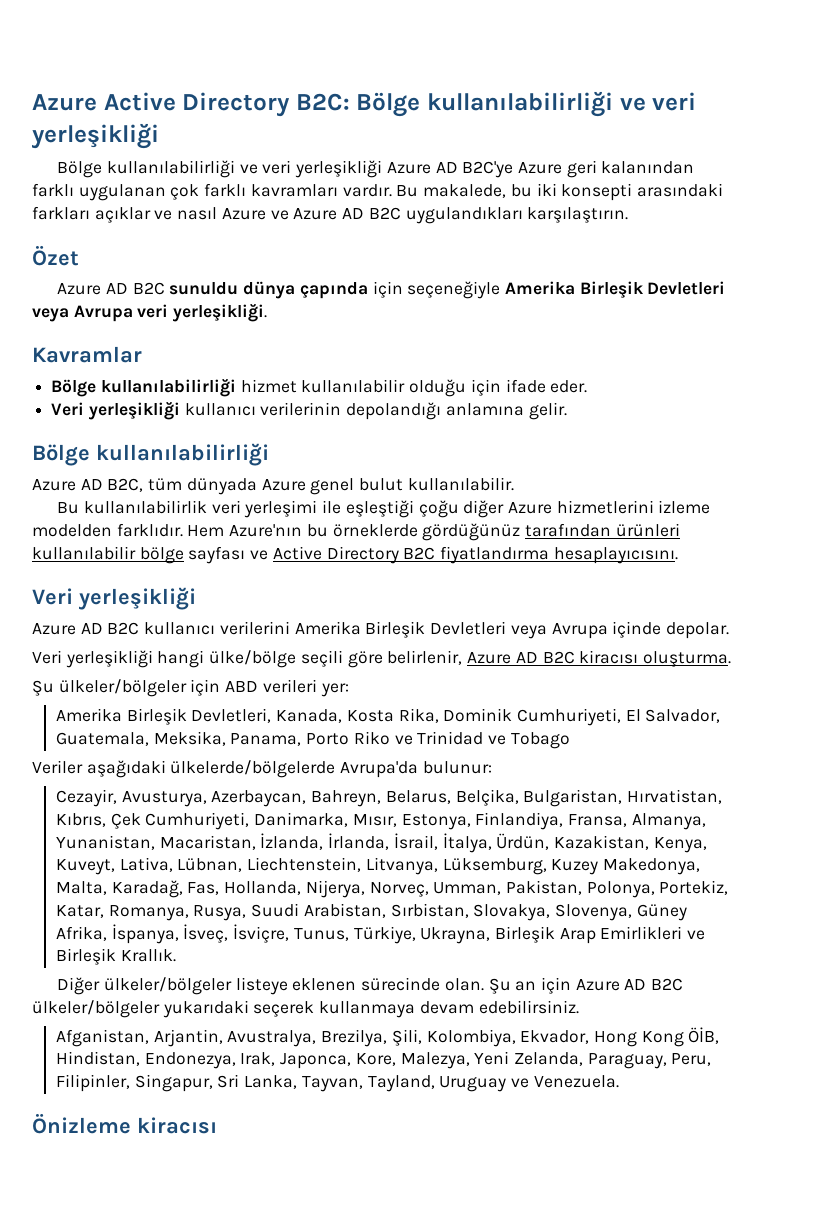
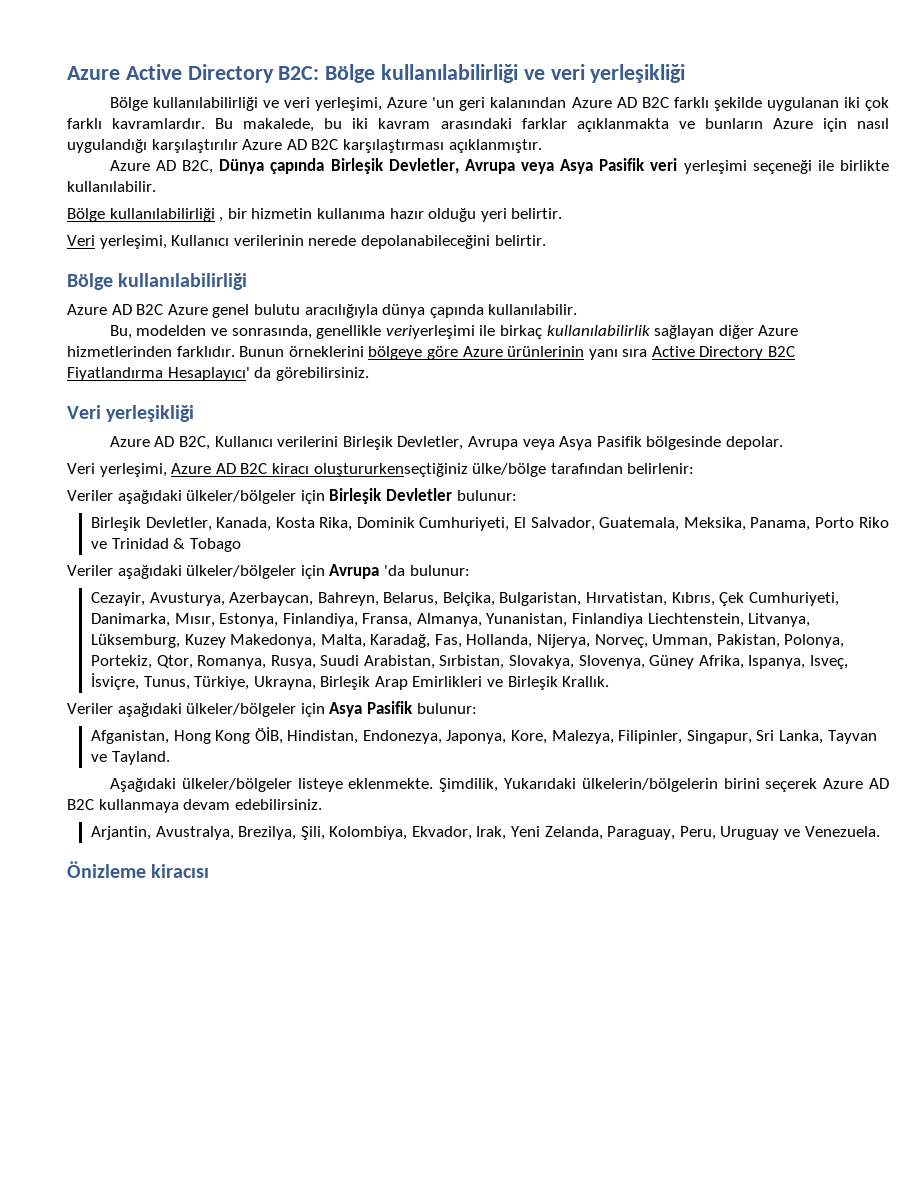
[295,160,695,178] [32,183,723,201] [32,206,629,224] [32,245,79,266] [57,281,726,299] [32,304,268,322] [32,346,142,363] [51,379,588,397] [51,402,567,420] [32,443,269,466] [32,477,514,495] [57,500,711,518] [32,523,680,541] [32,546,678,564] [32,587,196,610] [32,621,729,639] [32,650,731,668] [32,679,349,697] [55,708,272,725] yerleşikliği Azure AD B2C'ye Azure geri kalanından farklı uygulanan çok farklı kavramları vardır. Bu makalede, bu iki konsepti arasındaki farkları açıklar ve nasıl Azure ve Azure AD B2C uygulandıkları karşılaştırın. // Özet // Azure AD B2C sunuldu dünya çapında için seçeneğiyle Amerika Birleşik Devletleri veya Avrupa veri yerleşikliği. // Kavramlar // Bölge kullanılabilirliği hizmet kullanılabilir olduğu için ifade eder. // Veri yerleşikliği kullanıcı verilerinin depolandığı anlamına gelir. // Bölge kullanılabilirliği // Azure AD B2C, tüm dünyada Azure genel bulut kullanılabilir. // Bu kullanılabilirlik veri yerleşimi ile eşleştiği çoğu diğer Azure hizmetlerini izleme modelden farklıdır. Hem Azure'nın bu örneklerde gördüğünüz tarafından ürünleri kullanılabilir bölge sayfası ve Active Directory B2C fiyatlandırma hesaplayıcısını. // Veri yerleşikliği // Azure AD B2C kullanıcı verilerini Amerika Birleşik Devletleri veya Avrupa içinde depolar. // Veri yerleşikliği hangi ülke/bölge seçili göre belirlenir, Azure AD B2C kiracısı oluşturma. // Şu ülkeler/bölgeler için ABD verileri yer: // Amerika Birleşik Devletleri, -> [315,97,889,111] [67,118,889,132] [67,139,542,153] [109,158,890,174] [67,181,156,192] [67,208,563,222] [67,235,546,249] [67,273,248,290] [67,304,578,318] [109,325,799,339] [67,346,796,360] [67,367,369,381] [67,405,195,422] [109,436,783,450] [67,463,695,477] [67,488,517,504] [90,517,212,531] yerleşimi, Azure 'un geri kalanından Azure AD B2C farklı şekilde uygulanan iki çok farklı kavramlardır. Bu makalede, bu iki kavram arasındaki farklar açıklanmakta ve bunların Azure için nasıl uygulandığı karşılaştırılır Azure AD B2C karşılaştırması açıklanmıştır. // Azure AD B2C, Dünya çapında Birleşik Devletler, Avrupa veya Asya Pasifik veri yerleşimi seçeneği ile birlikte kullanılabilir. // Bölge kullanılabilirliği , bir hizmetin kullanıma hazır olduğu yeri belirtir. // Veri yerleşimi, Kullanıcı verilerinin nerede depolanabileceğini belirtir. // Bölge kullanılabilirliği // Azure AD B2C Azure genel bulutu aracılığıyla dünya çapında kullanılabilir. // Bu, modelden ve sonrasında, genellikle veriyerleşimi ile birkaç kullanılabilirlik sağlayan diğer Azure hizmetlerinden farklıdır. Bunun örneklerini bölgeye göre Azure ürünlerinin yanı sıra Active Directory B2C Fiyatlandırma Hesaplayıcı' da görebilirsiniz. // Veri yerleşikliği // Azure AD B2C, Kullanıcı verilerini Birleşik Devletler, Avrupa veya Asya Pasifik bölgesinde depolar. // Veri yerleşimi, Azure AD B2C kiracı oluştururkenseçtiğiniz ülke/bölge tarafından belirlenir: // Veriler aşağıdaki ülkeler/bölgeler için Birleşik Devletler bulunur: // Birleşik Devletler,
[487,735,506,745] ve -> [173,538,186,549] &
[170,760,419,778] ülkelerde/bölgelerde Avrupa'da -> [186,564,405,579] ülkeler/bölgeler için Avrupa 'da
[159,833,707,853] [55,857,243,875] Macaristan, İzlanda, İrlanda, İsrail, İtalya, Ürdün, Kazakistan, Kenya, Kuveyt, Lativa, Lübnan, -> [572,613,644,627] Finlandiya
[55,905,104,918] Katar, -> [156,655,193,669] Qtor,
[111,924,229,944] İspanya, İsveç, -> [748,655,848,669] Ispanya, Isveç,
[57,977,684,995] [32,1000,315,1018] Diğer ülkeler/bölgeler listeye eklenen sürecinde olan. Şu an için Azure AD B2C ülkeler/bölgeler yukarıdaki seçerek -> [67,701,477,717] [90,727,877,744] [90,751,170,765] [109,778,890,792] [67,799,94,810] Veriler aşağıdaki ülkeler/bölgeler için Asya Pasifik bulunur: // Afganistan, Hong Kong ÖİB, Hindistan, Endonezya, Japonya, Kore, Malezya, Filipinler, Singapur, Sri Lanka, Tayvan ve Tayland. // Aşağıdaki ülkeler/bölgeler listeye eklenmekte. Şimdilik, Yukarıdaki ülkelerin/bölgelerin birini seçerek Azure AD B2C
[55,1029,149,1047] Afganistan, -> (322, 804) none
[593,1027,720,1047] [55,1051,712,1069] [55,1074,435,1092] Hong Kong ÖİB, Hindistan, Endonezya, Irak, Japonca, Kore, Malezya, Yeni Zelanda, Paraguay, Peru, Filipinler, Singapur, Sri Lanka, Tayvan, Tayland, -> [476,826,716,840] Irak, Yeni Zelanda, Paraguay, Peru,

